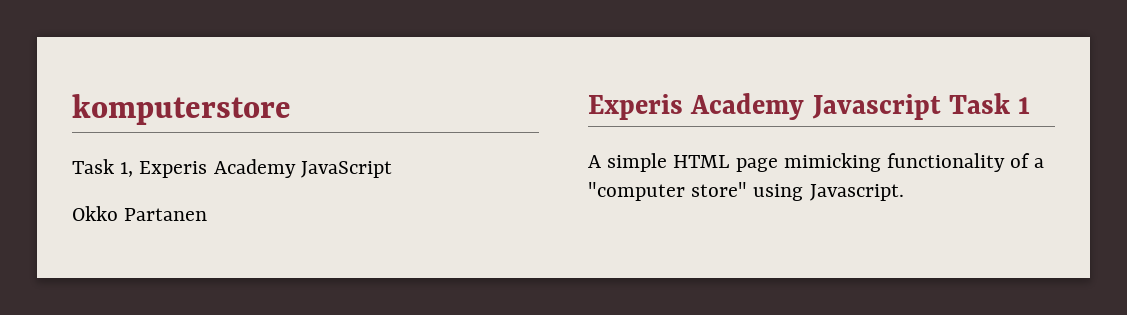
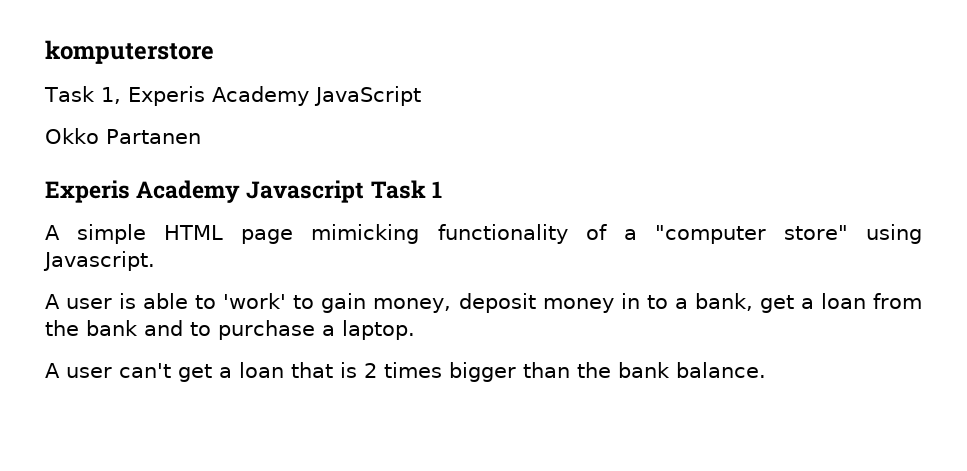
(904, 192) none -> [45,293,922,313] [45,320,415,340] [45,362,766,382] // A user is able to 'work' to gain money, deposit money in to a bank, get a loan from the bank and to purchase a laptop. // A user can't get a loan that is 2 times bigger than the bank balance.

